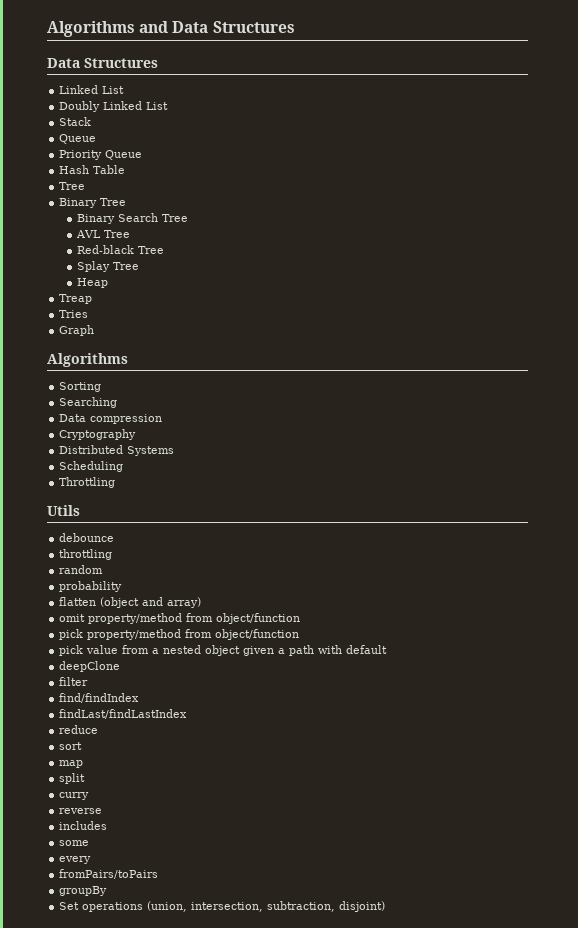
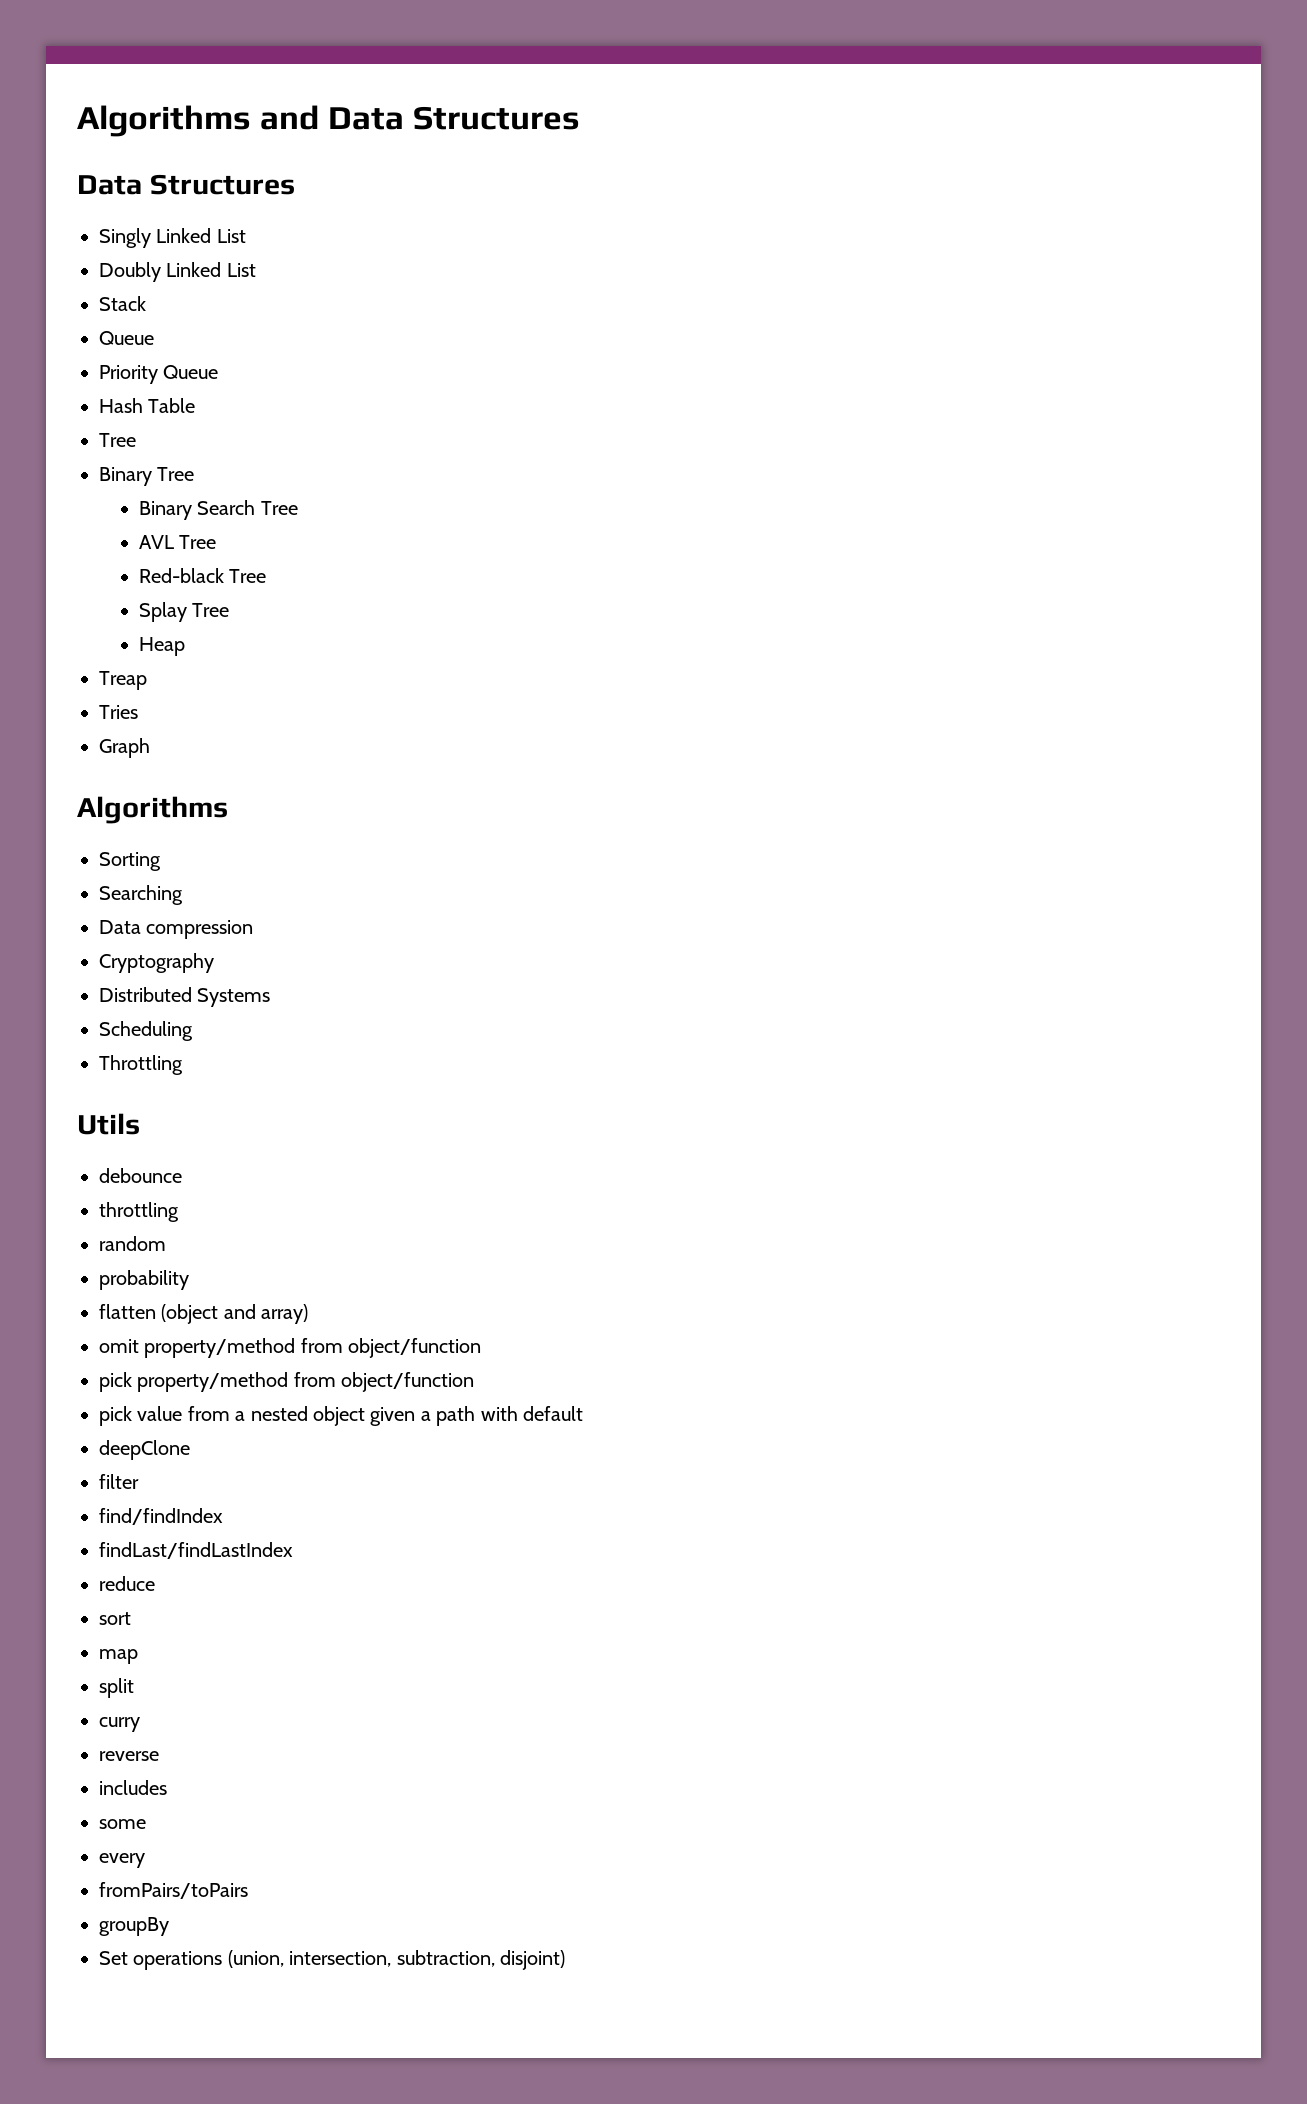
(158, 63) none -> [99,228,151,248] Singly

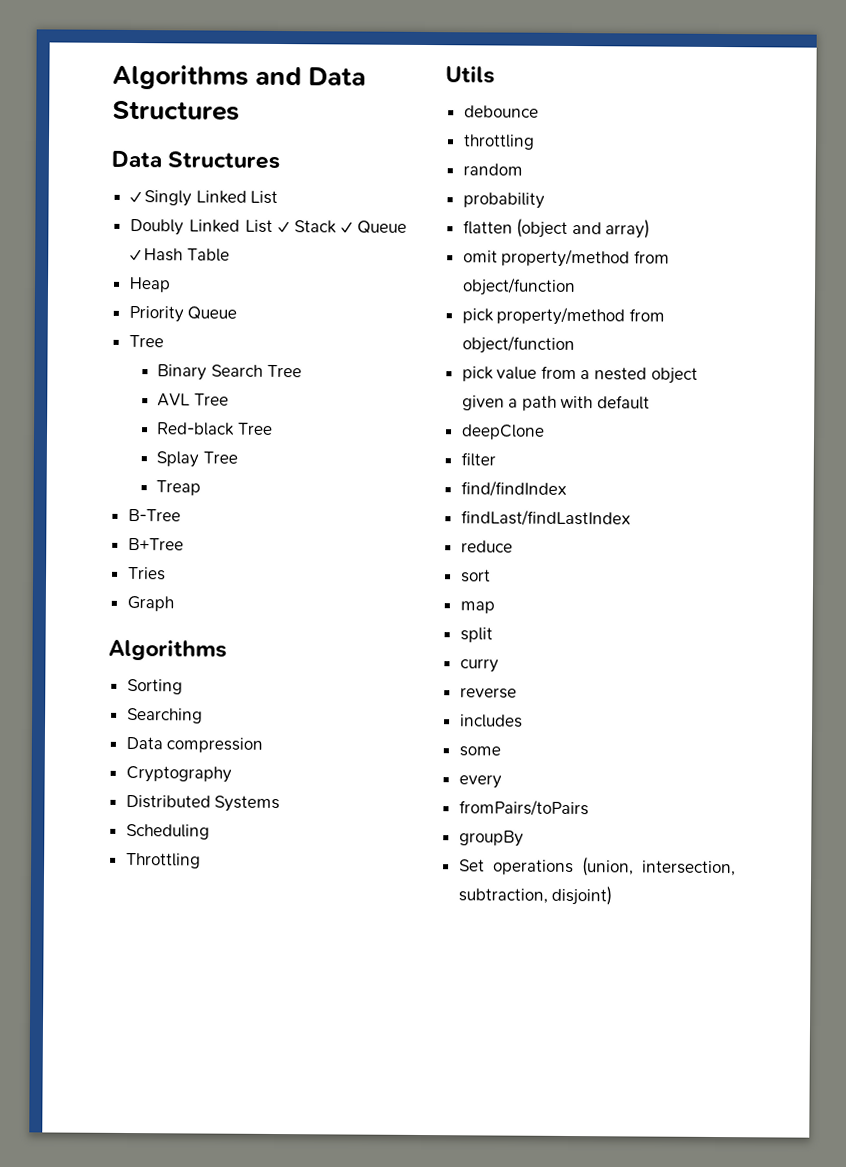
(295, 184) none -> [129,190,142,204] ✓
[99,296,146,311] [99,331,154,345] [99,365,219,384] [99,398,196,413] [99,433,136,447] [99,467,152,486] // Stack // Queue // Priority Queue // Hash Table // Tree // Binary -> [277,220,408,234] [129,248,230,262] [128,276,171,293] [128,305,238,323] ✓ Stack ✓ Queue ✓ Hash Table // Heap // Priority Queue //
[138,637,185,656] [99,671,147,690] Heap // Treap -> [156,480,202,496] [127,508,181,522] [127,537,184,551] Treap // B-Tree // B+Tree

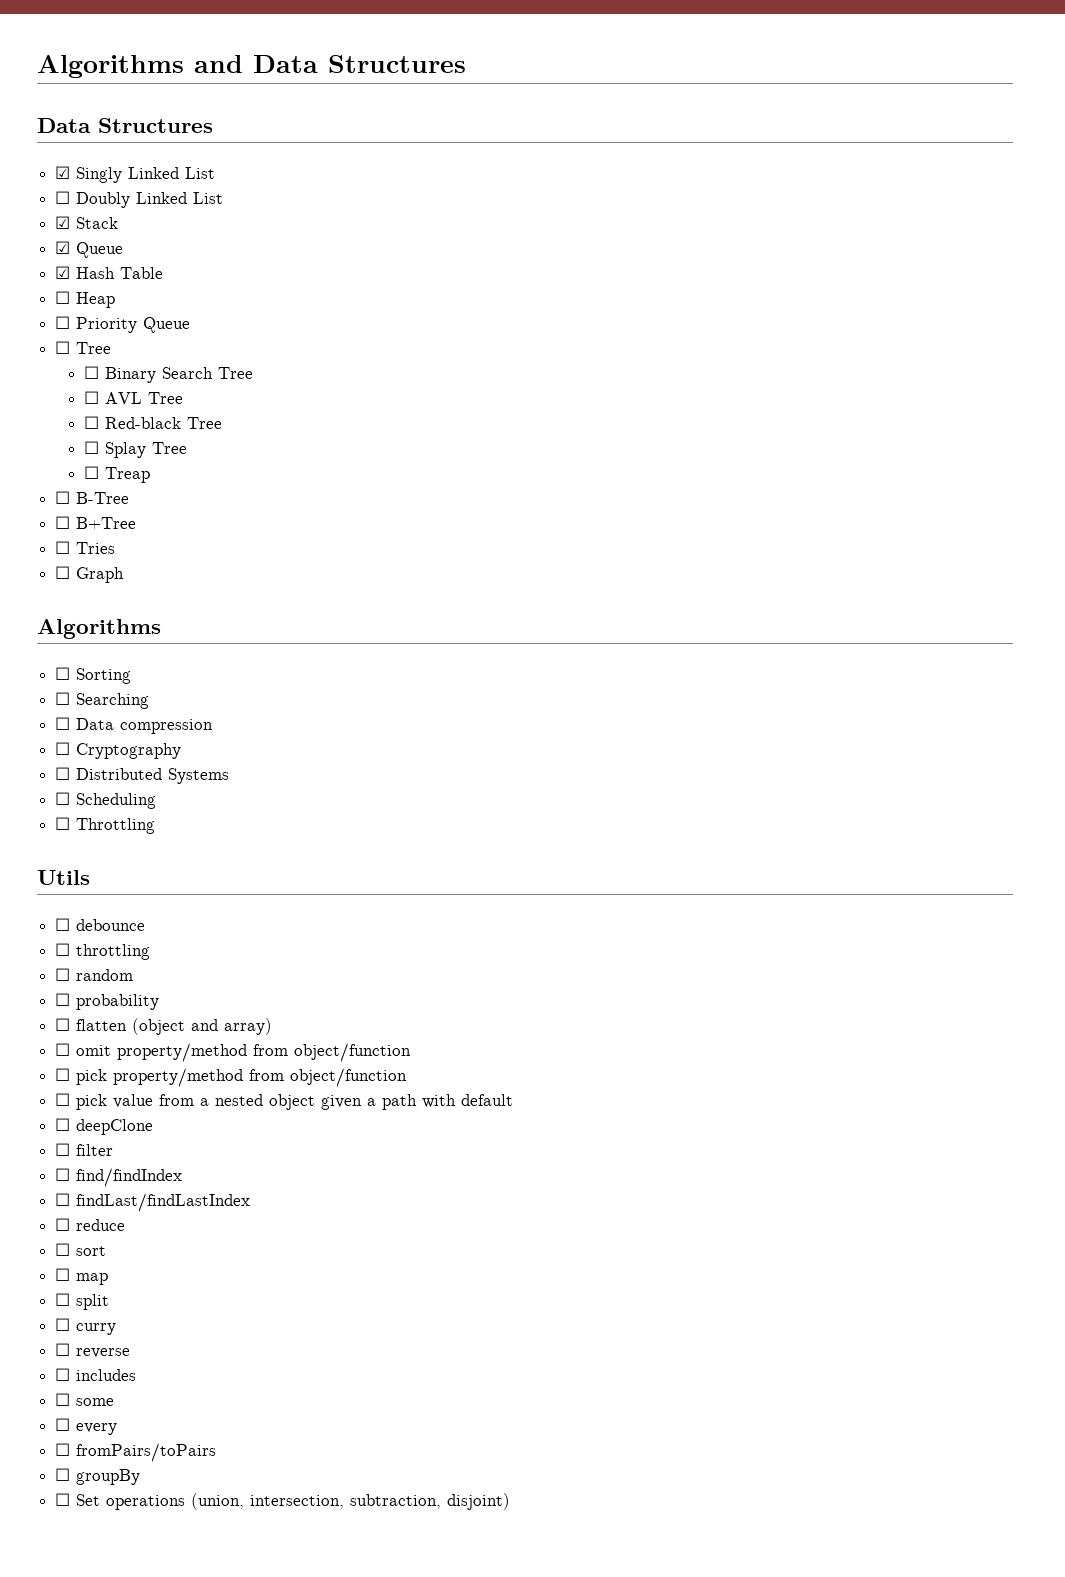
[129,190,142,204] ✓ -> [55,166,71,179] ☑
(279, 197) none -> [55,191,71,204] ☐
[277,221,290,234] ✓ -> [55,216,71,229] // ☑
[340,220,408,234] [129,248,142,262] ✓ Queue ✓ -> [55,241,124,258] [55,266,71,279] // ☑ Queue // ☑
(230, 255) none -> [55,291,71,304] ☐
(171, 284) none -> [55,316,71,329] ☐
[128,334,164,348] Tree // -> [55,341,112,354] [83,366,99,379] ☐ Tree // ☐
(302, 371) none -> [83,391,99,404] ☐
(230, 399) none -> [83,416,99,429] ☐
(274, 428) none -> [83,441,99,454] ☐
(239, 457) none -> [83,466,99,479] ☐
(202, 488) none -> [55,491,71,504] ☐
(181, 515) none -> [55,516,71,529] ☐
(184, 544) none -> [55,541,71,554] ☐
(166, 573) none -> [55,566,71,579] ☐
(227, 650) none -> [55,667,71,680] ☐
(183, 686) none -> [55,692,71,705] ☐
(203, 715) none -> [55,717,71,730] ☐
(264, 745) none -> [55,742,71,755] ☐
(232, 774) none -> [55,767,71,780] ☐
(281, 804) none -> [55,792,71,805] ☐
(210, 831) none -> [55,817,71,830] ☐
(495, 75) none -> [55,918,71,931] ☐
(539, 111) none -> [55,943,71,956] ☐
(535, 142) none -> [55,968,71,981] ☐
(523, 169) none -> [55,993,71,1006] ☐
(545, 200) none -> [55,1018,71,1031] ☐
(651, 229) none -> [55,1043,71,1056] ☐
(576, 287) none -> [55,1068,71,1081] ☐
(575, 345) none -> [55,1093,71,1106] ☐
(651, 402) none -> [55,1118,71,1131] ☐
(545, 432) none -> [55,1143,71,1156] ☐
(496, 459) none -> [55,1168,71,1181] ☐
(567, 488) none -> [55,1193,71,1206] ☐
(631, 518) none -> [55,1218,71,1231] ☐
(513, 546) none -> [55,1243,71,1256] ☐
(491, 576) none -> [55,1268,71,1281] ☐
(495, 607) none -> [55,1293,71,1306] ☐
(493, 635) none -> [55,1318,71,1331] ☐
(499, 665) none -> [55,1343,71,1356] ☐
(517, 693) none -> [55,1368,71,1381] ☐
(523, 721) none -> [55,1393,71,1406] ☐
(501, 751) none -> [55,1418,71,1431] ☐
(502, 781) none -> [55,1443,71,1456] ☐
(589, 808) none -> [55,1468,71,1481] ☐
(524, 838) none -> [55,1493,71,1506] ☐

